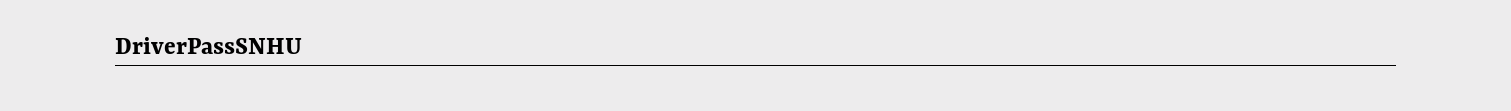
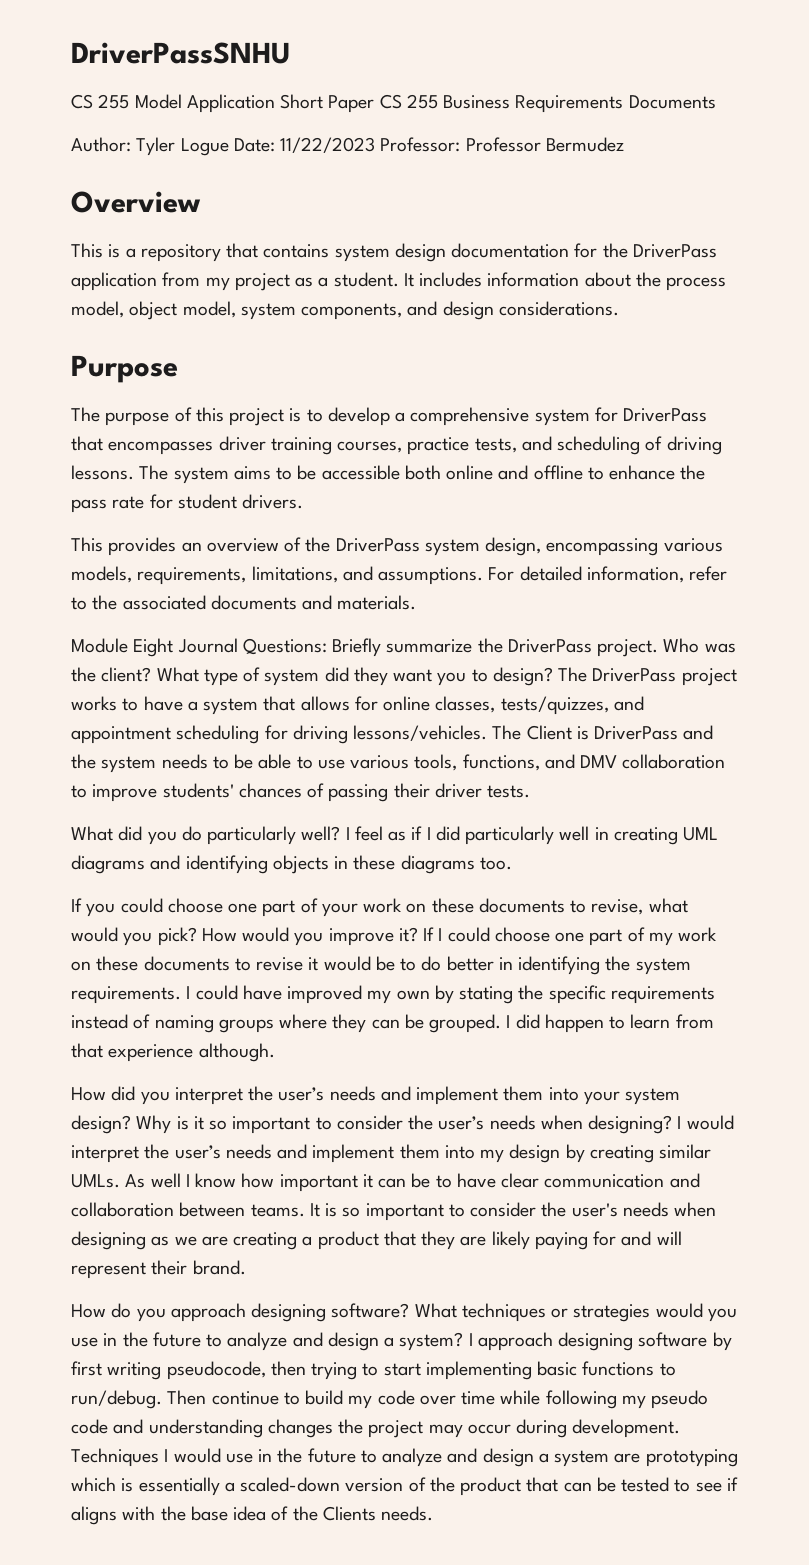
(302, 45) none -> [71,94,716,113] [71,137,624,156] [71,191,201,213] [71,243,717,262] [71,272,727,291] [71,301,619,320] [71,355,178,383] [71,407,708,426] [71,436,722,455] [71,465,706,484] [71,494,304,513] [71,537,723,556] [71,566,728,585] [71,595,417,610] [71,638,736,657] [71,667,737,686] [71,696,644,715] [71,725,714,744] [71,754,726,773] [71,783,531,802] [71,826,719,845] [71,855,512,874] [71,898,688,917] [71,927,718,946] [71,956,691,975] [71,985,715,1004] [71,1014,714,1033] [71,1043,275,1062] [71,1086,681,1105] [71,1115,734,1134] [71,1144,712,1163] [71,1173,700,1192] [71,1202,717,1221] [71,1231,682,1250] [71,1260,246,1279] [71,1303,737,1322] [71,1332,732,1351] [71,1361,676,1380] [71,1390,709,1409] [71,1419,681,1438] [71,1448,738,1467] [71,1477,738,1496] [71,1506,434,1525] // CS 255 Model Application Short Paper CS 255 Business Requirements Documents // Author: Tyler Logue Date: 11/22/2023 Professor: Professor Bermudez // Overview // This is a repository that contains system design documentation for the DriverPass application from my project as a student. It includes information about the process model, object model, system components, and design considerations. // Purpose // The purpose of this project is to develop a comprehensive system for DriverPass that encompasses driver training courses, practice tests, and scheduling of driving lessons. The system aims to be accessible both online and offline to enhance the pass rate for student drivers. // This provides an overview of the DriverPass system design, encompassing various models, requirements, limitations, and assumptions. For detailed information, refer to the associated documents and materials. // Module Eight Journal Questions: Briefly summarize the DriverPass project. Who was the client? What type of system did they want you to design? The DriverPass project works to have a system that allows for online classes, tests/quizzes, and appointment scheduling for driving lessons/vehicles. The Client is DriverPass and the system needs to be able to use various tools, functions, and DMV collaboration to improve students' chances of passing their driver tests. // What did you do particularly well? I feel as if I did particularly well in creating UML diagrams and identifying objects in these diagrams too. // If you could choose one part of your work on these documents to revise, what would you pick? How would you improve it? If I could choose one part of my work on these documents to revise it would be to do better in identifying the system requirements. I could have improved my own by stating the specific requirements instead of naming groups where they can be grouped. I did happen to learn from that experience although. // How did you interpret the user’s needs and implement them into your system design? Why is it so important to consider the user’s needs when designing? I would interpret the user’s needs and implement them into my design by creating similar UMLs. As well I know how important it can be to have clear communication and collaboration between teams. It is so important to consider the user's needs when designing as we are creating a product that they are likely paying for and will represent their brand. // How do you approach designing software? What techniques or strategies would you use in the future to analyze and design a system? I approach designing software by first writing pseudocode, then trying to start implementing basic functions to run/debug. Then continue to build my code over time while following my pseudo code and understanding changes the project may occur during development. Techniques I would use in the future to analyze and design a system are prototyping which is essentially a scaled-down version of the product that can be tested to see if aligns with the base idea of the Clients needs.

